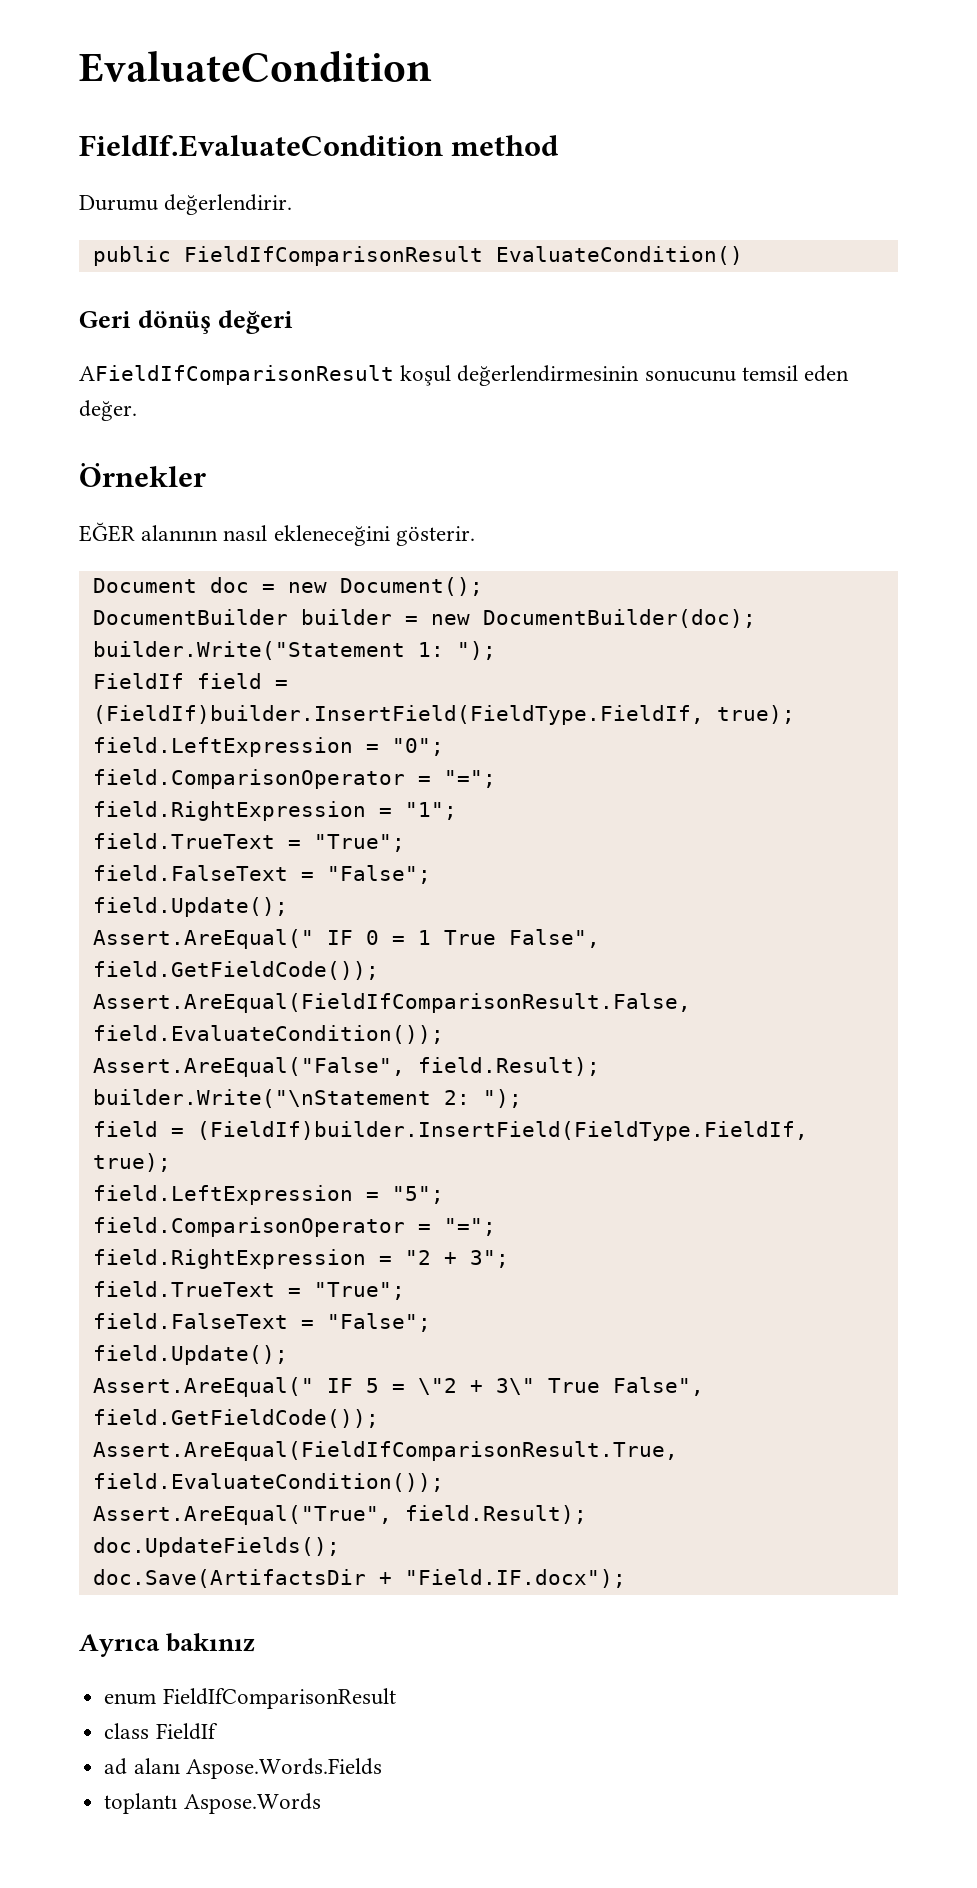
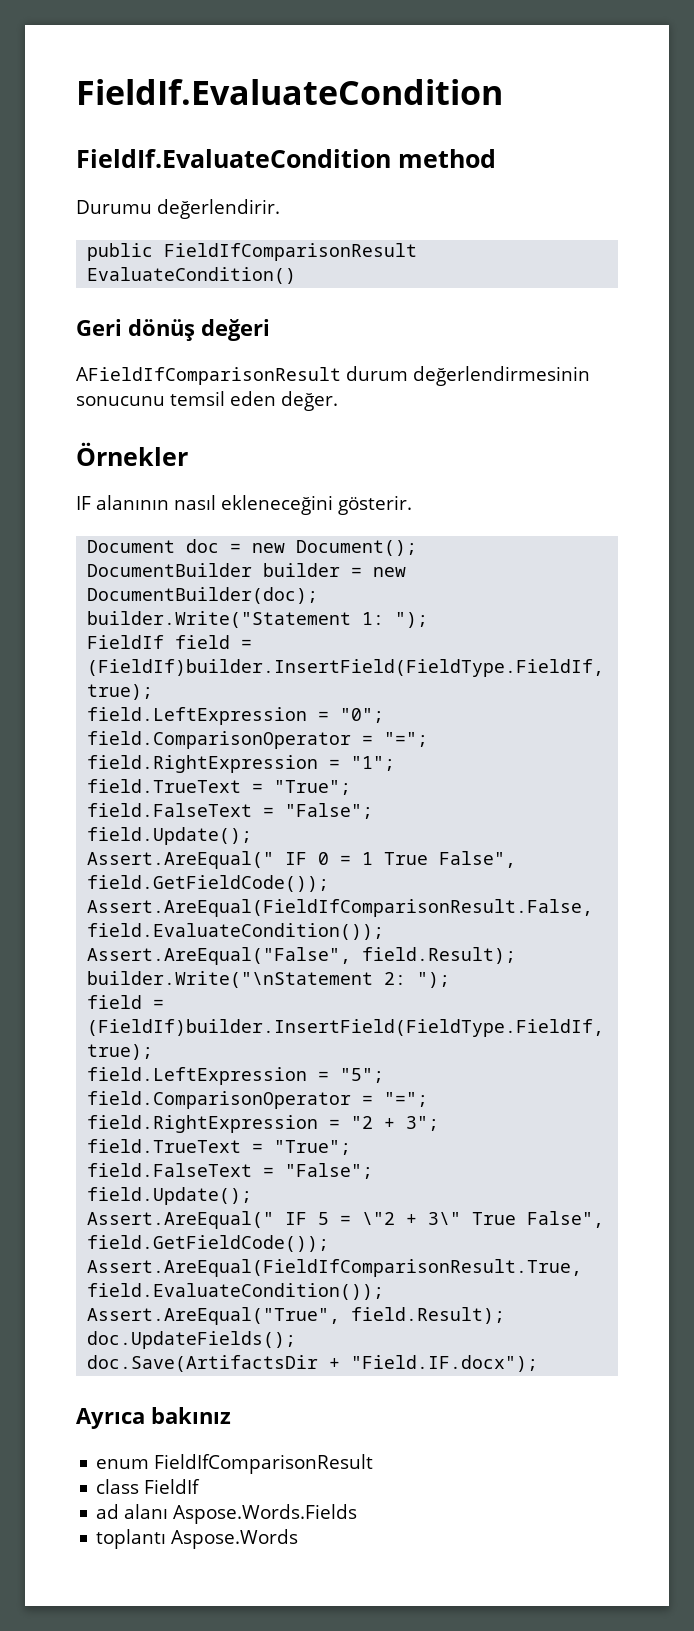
[79,51,432,82] EvaluateCondition -> [76,79,503,105] FieldIf.EvaluateCondition
[400,365,452,386] koşul -> [346,366,408,381] durum
[79,522,135,542] EĞER -> [76,496,91,510] IF

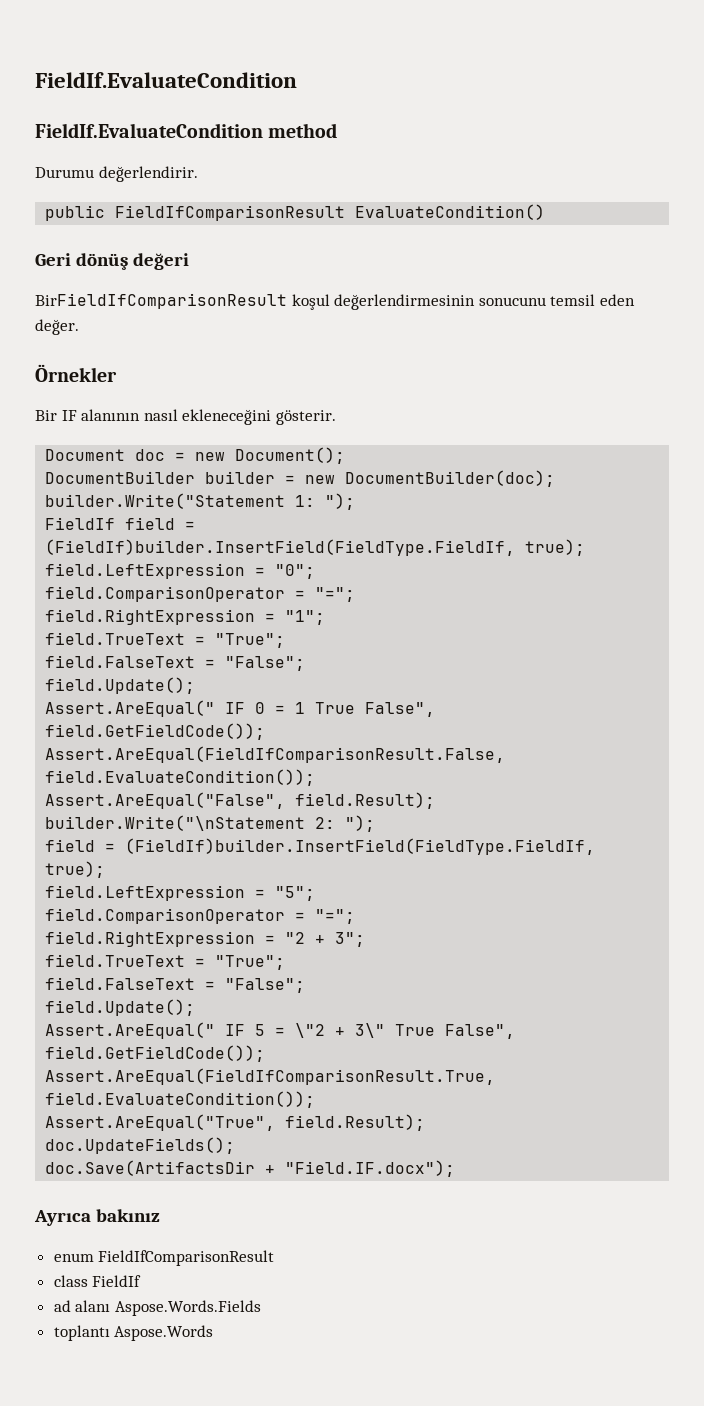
[76,366,408,385] AFieldIfComparisonResult durum -> [35,293,330,310] BirFieldIfComparisonResult koşul
(188, 454) none -> [35,410,57,421] Bir

